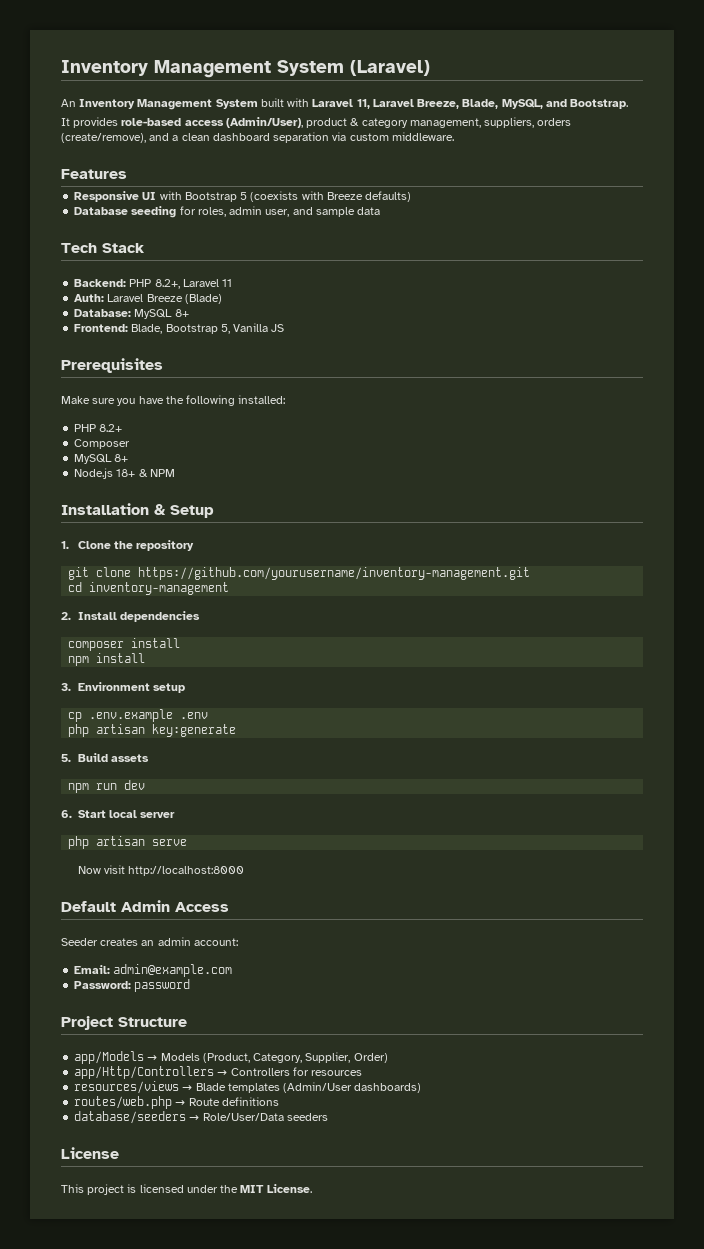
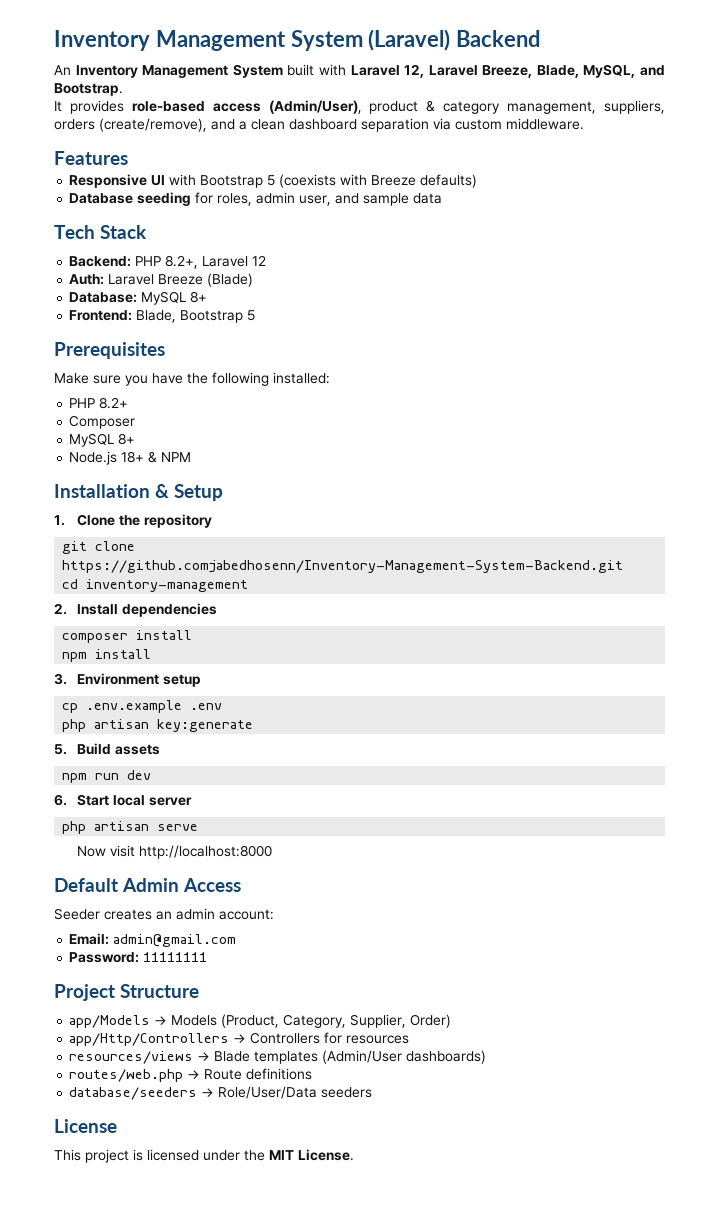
(430, 68) none -> [456,30,541,47] Backend
[356,99,370,109] 11, -> [404,64,425,78] 12,
[222,279,233,287] 11 -> [252,255,267,266] 12
[220,323,285,334] 5, Vanilla JS -> [247,310,256,321] 5
[138,567,531,580] https://github.com/yourusername/inventory-management.git -> [62,560,624,573] https://github.comjabedhosenn/Inventory-Management-System-Backend.git
[113,964,233,977] admin@example.com -> [113,934,237,947] admin@gmail.com
[134,979,191,992] password -> [143,952,208,962] 11111111

